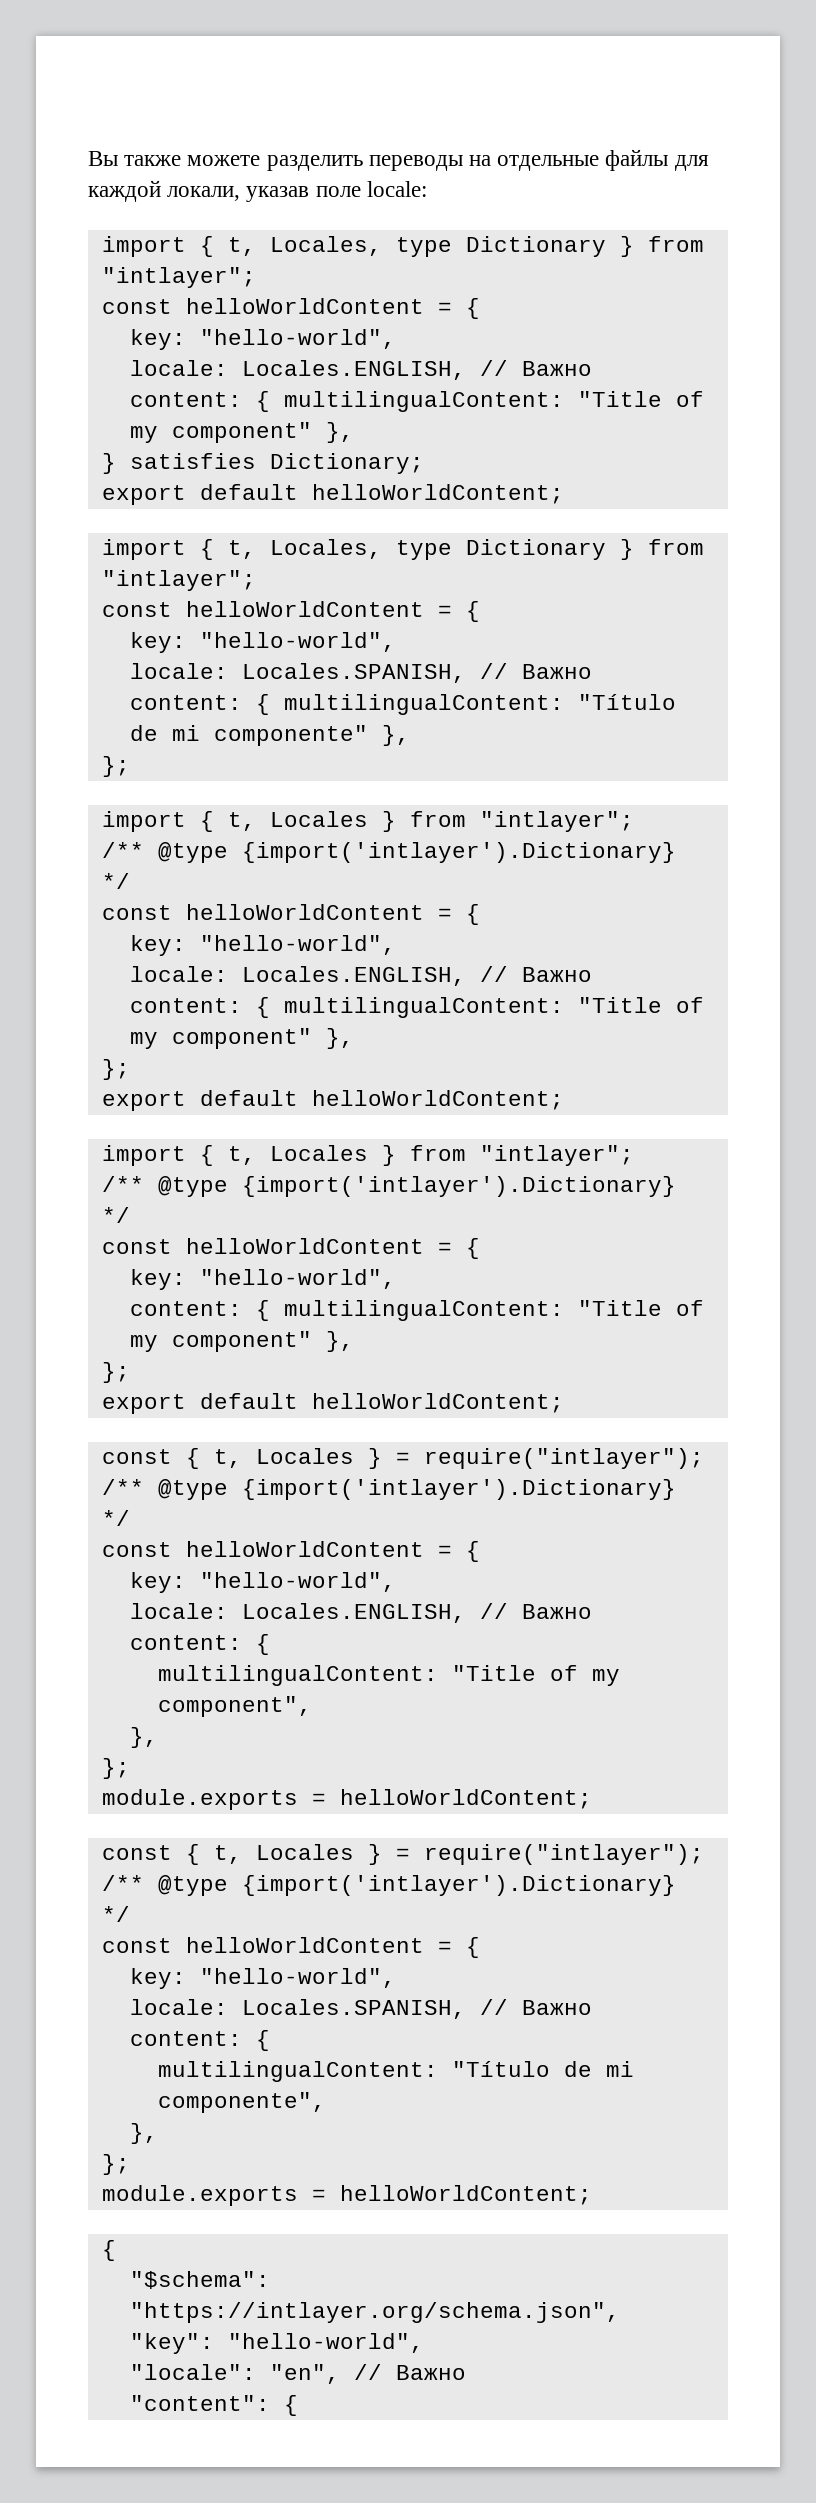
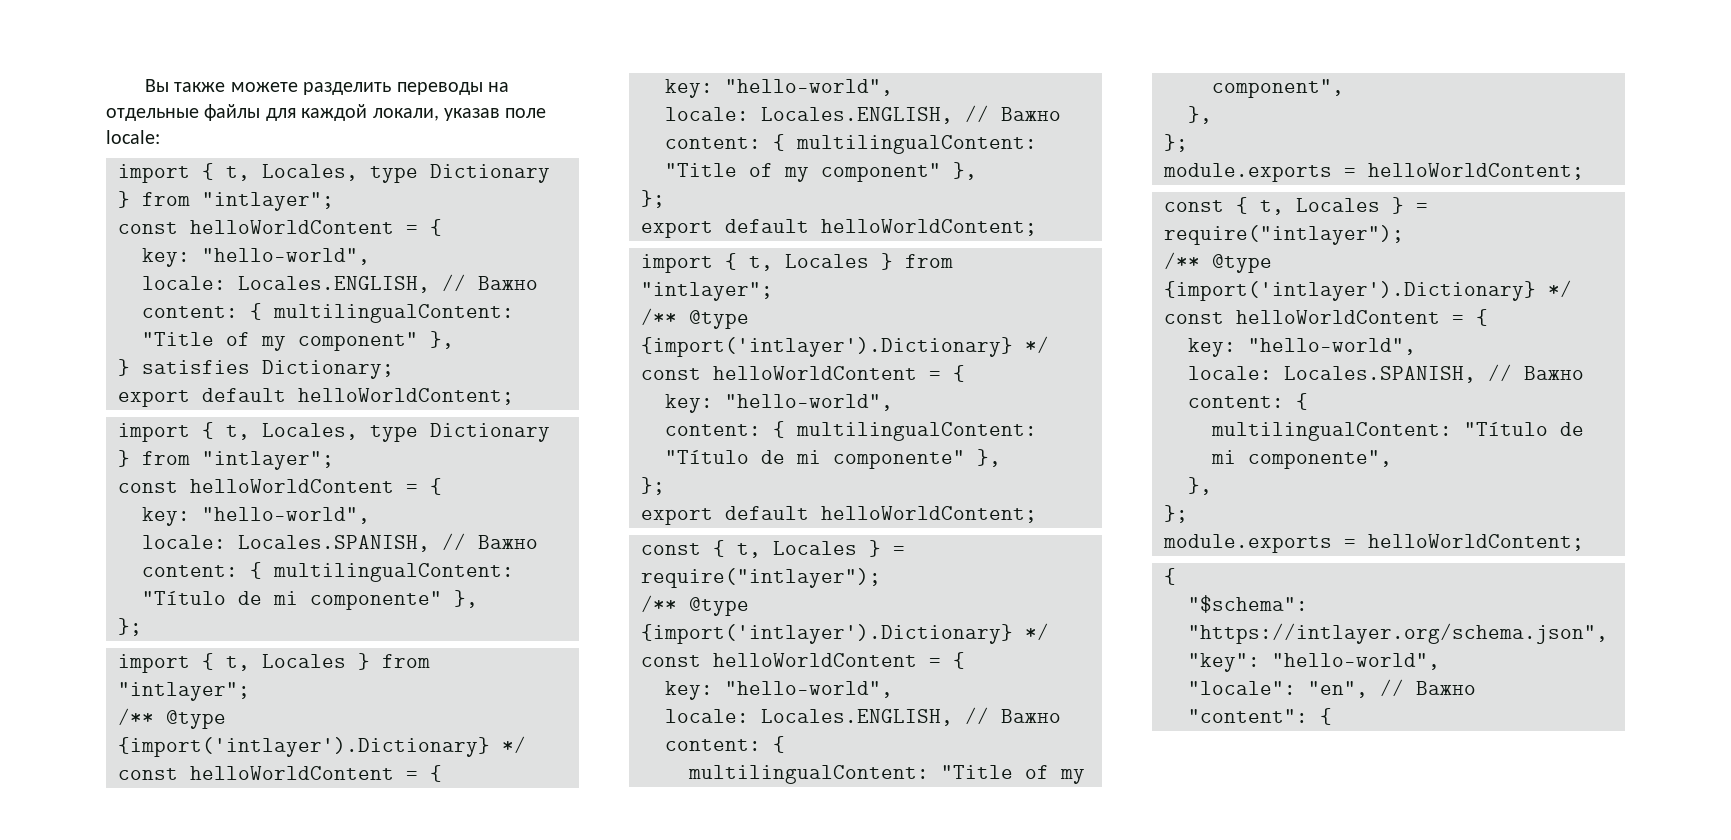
[577,1300,704,1316] [129,1331,312,1352] "Title of my component" -> [665,450,965,469] "Título de mi componente"

